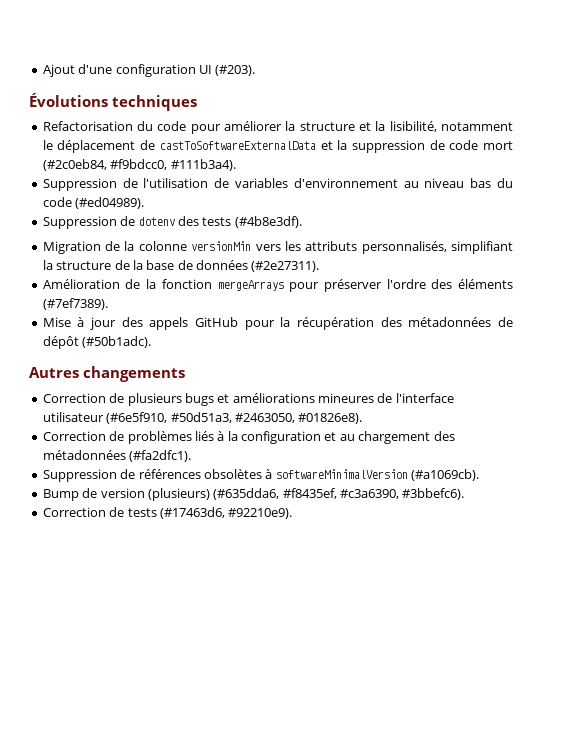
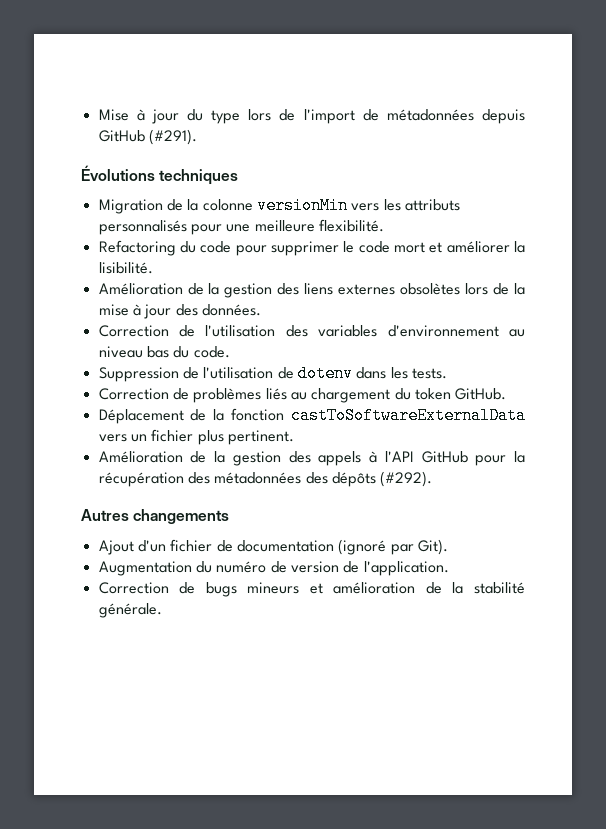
[42,64,256,77] [29,93,197,111] [42,121,513,134] [42,140,514,153] [42,159,236,171] [42,178,513,191] [42,197,145,209] [42,216,302,229] Ajout d'une configuration UI (#203). // Évolutions techniques // Refactorisation du code pour améliorer la structure et la lisibilité, notamment le déplacement de castToSoftwareExternalData et la suppression de code mort (#2c0eb84, #f9bdcc0, #111b3a4). // Suppression de l'utilisation de variables d'environnement au niveau bas du code (#ed04989). // Suppression de dotenv des tests (#4b8e3df). -> [98,109,525,124] [98,129,197,145] [81,165,239,185] Mise à jour du type lors de l'import de métadonnées depuis GitHub (#291). // Évolutions techniques
[361,241,513,254] [42,260,320,272] [42,279,513,292] [42,298,108,310] [42,317,189,330] personnalisés, simplifiant la structure de la base de données (#2e27311). // Amélioration de la fonction mergeArrays pour préserver l'ordre des éléments (#7ef7389). // Mise à jour des appels -> [98,219,384,235] [98,240,525,256] [98,262,153,274] [98,283,525,298] [98,304,261,319] [98,325,525,337] [98,346,230,358] [98,365,447,382] [98,388,507,403] [98,407,526,424] [98,429,294,445] [98,451,414,466] personnalisés pour une meilleure flexibilité. // Refactoring du code pour supprimer le code mort et améliorer la lisibilité. // Amélioration de la gestion des liens externes obsolètes lors de la mise à jour des données. // Correction de l'utilisation des variables d'environnement au niveau bas du code. // Suppression de l'utilisation de dotenv dans les tests. // Correction de problèmes liés au chargement du token GitHub. // Déplacement de la fonction castToSoftwareExternalData vers un fichier plus pertinent. // Amélioration de la gestion des appels à l'API
[498,317,514,327] [42,336,152,349] de dépôt (#50b1adc). -> [305,471,433,487] des dépôts (#292).
[42,393,454,406] [42,412,363,424] [42,431,455,444] [42,450,192,462] [42,469,479,482] [42,488,465,501] [42,507,293,519] Correction de plusieurs bugs et améliorations mineures de l'interface utilisateur (#6e5f910, #50d51a3, #2463050, #01826e8). // Correction de problèmes liés à la configuration et au chargement des métadonnées (#fa2dfc1). // Suppression de références obsolètes à softwareMinimalVersion (#a1069cb). // Bump de version (plusieurs) (#635dda6, #f8435ef, #c3a6390, #3bbefc6). // Correction de tests (#17463d6, #92210e9). -> [98,539,448,555] [98,561,449,576] [98,582,525,597] [98,603,162,618] Ajout d'un fichier de documentation (ignoré par Git). // Augmentation du numéro de version de l'application. // Correction de bugs mineurs et amélioration de la stabilité générale.

